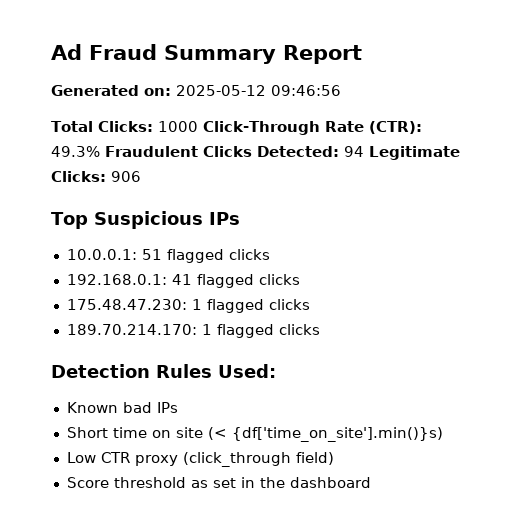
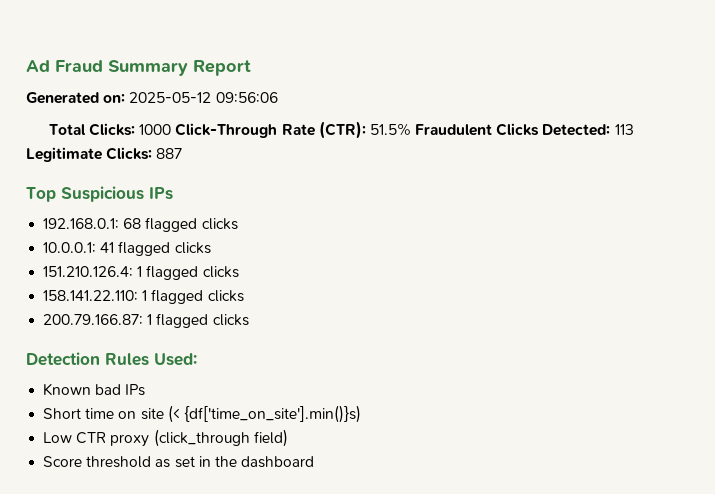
[271,85,341,96] 09:46:56 -> [215,92,278,103] 09:56:06
[51,146,100,157] 49.3% -> [369,123,411,136] 51.5%
[343,146,364,157] 94 -> [614,124,634,135] 113
[111,171,141,182] 906 -> [156,148,183,159] 887
[66,249,270,263] [66,274,167,285] 10.0.0.1: 51 flagged clicks // 192.168.0.1: -> [43,217,238,232] [43,242,97,253] 192.168.0.1: 68 flagged clicks // 10.0.0.1:
[66,299,310,313] [66,324,197,335] 175.48.47.230: 1 flagged clicks // 189.70.214.170: -> [43,265,239,280] [43,289,244,304] [43,314,144,325] 151.210.126.4: 1 flagged clicks // 158.141.22.110: 1 flagged clicks // 200.79.166.87:

